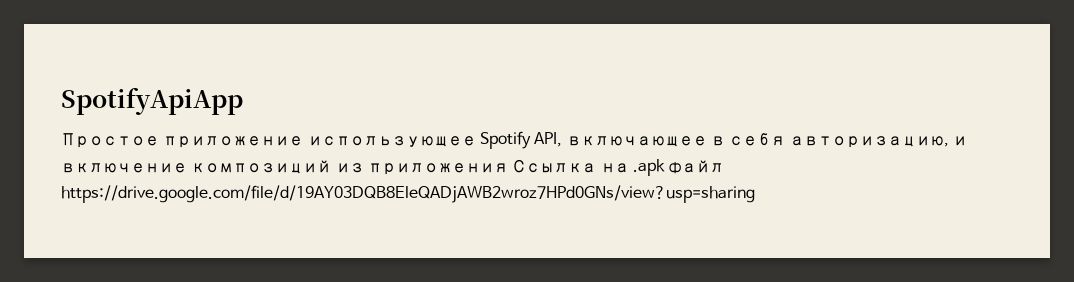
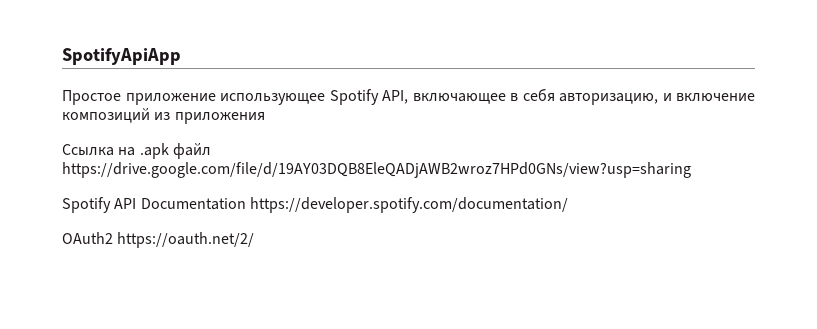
(508, 169) none -> (265, 118) //
(755, 194) none -> [62,197,568,213] [62,232,255,248] // Spotify API Documentation https://developer.spotify.com/documentation/ // OAuth2 https://oauth.net/2/

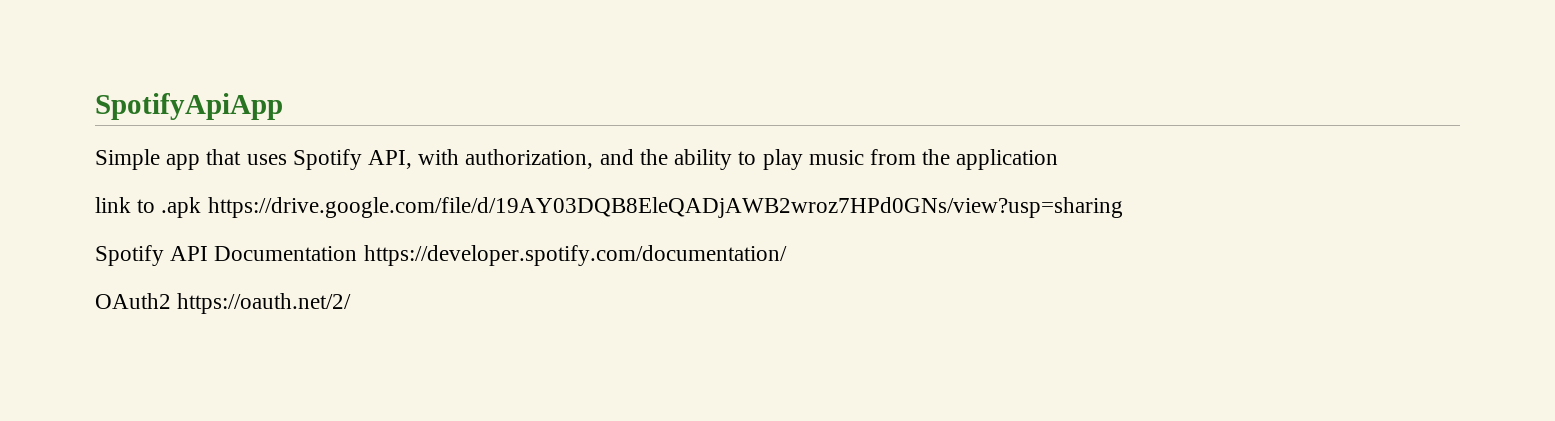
[62,88,755,105] [62,108,265,124] [62,143,211,159] Простое приложение использующее Spotify API, включающее в себя авторизацию, и включение композиций из приложения // Ссылка на .apk файл -> [95,149,1059,170] [95,197,202,218] Simple app that uses Spotify API, with authorization, and the ability to play music from the application // link to .apk

